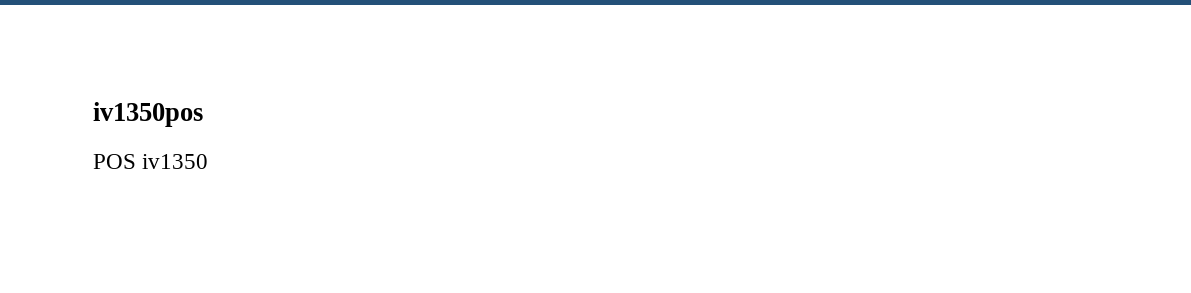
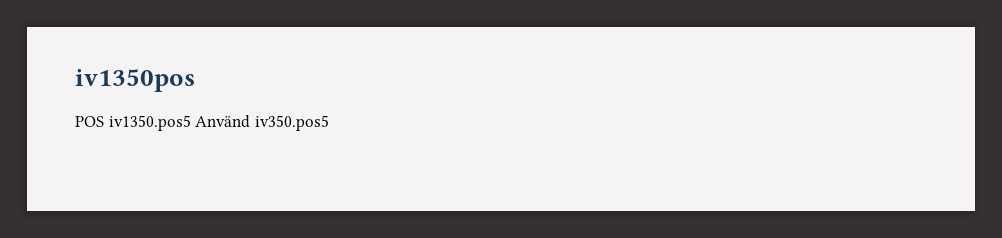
[142,154,209,169] iv1350 -> [108,115,329,131] iv1350.pos5 Använd iv350.pos5

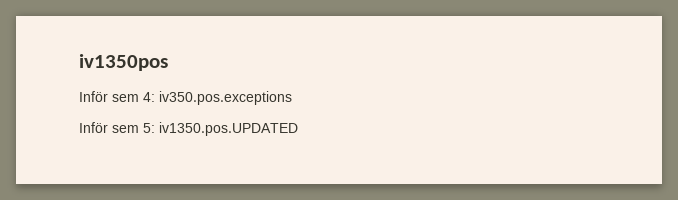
[75,115,329,131] POS iv1350.pos5 Använd iv350.pos5 -> [79,91,292,105] [79,122,298,136] Inför sem 4: iv350.pos.exceptions // Inför sem 5: iv1350.pos.UPDATED

